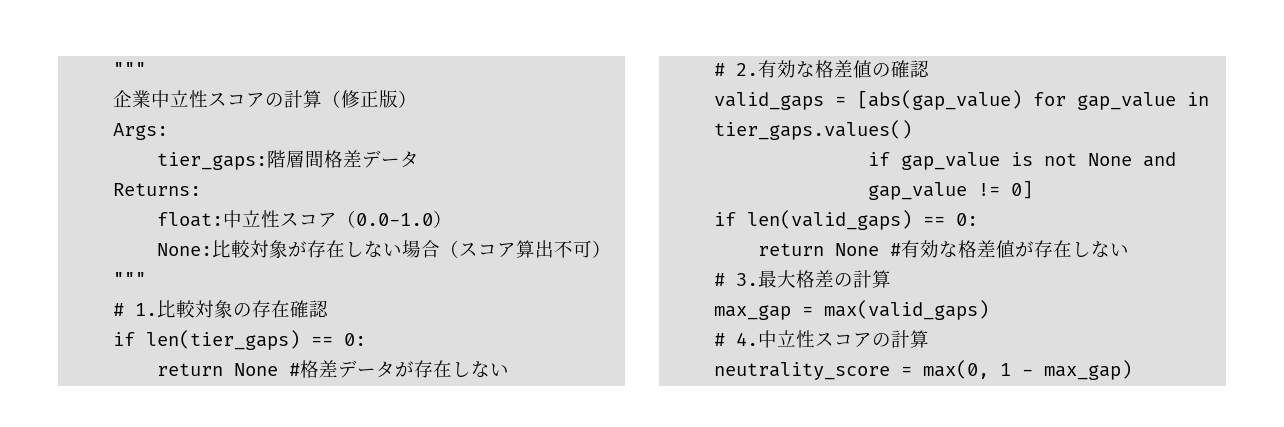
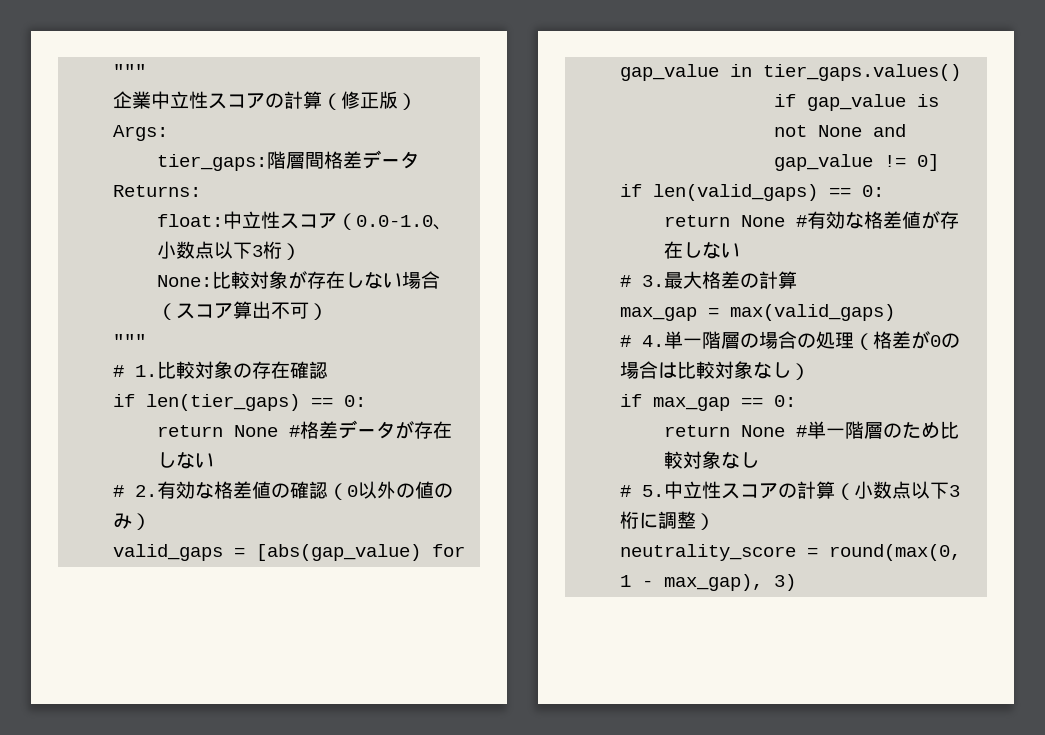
(434, 219) none -> [432,224,452,230] [156,241,282,259] 、小数点以下3桁
(931, 69) none -> [327,481,453,500] [112,513,151,530] （0以外の値のみ）
[758,330,930,348] 中立性スコアの計算 -> [663,331,960,350] [619,361,810,380] [619,394,796,411] [663,421,959,439] [663,451,759,469] [619,481,960,500] [619,511,715,530] 単一階層の場合の処理（格差が0の場合は比較対象なし） // if max_gap == 0: // return None #単一階層のため比較対象なし // # 5.中立性スコアの計算（小数点以下3桁に調整）
[923,360,990,379] max(0, -> [828,544,961,561] round(max(0,
[1044,360,1133,380] max_gap) -> [663,574,796,591] max_gap), 3)

